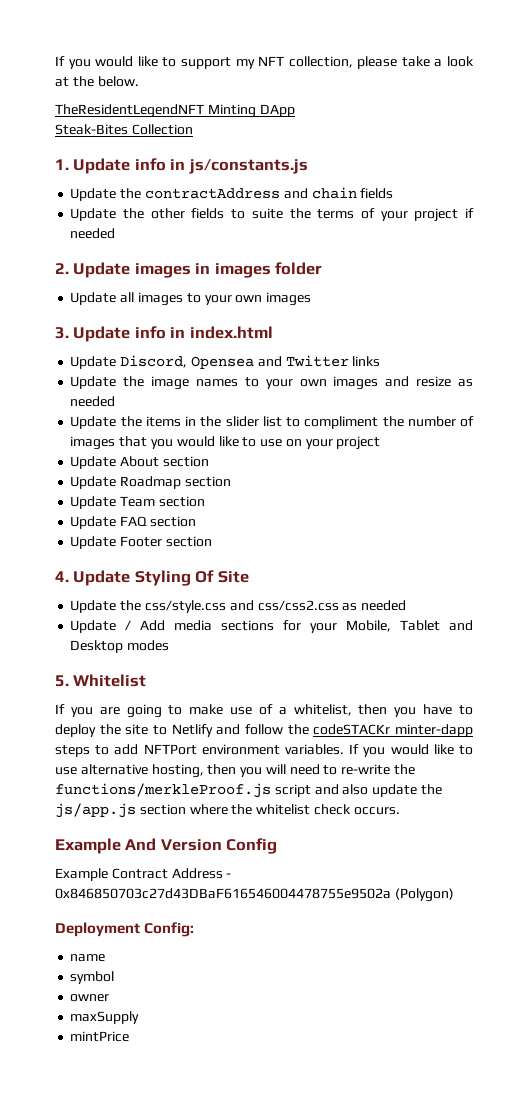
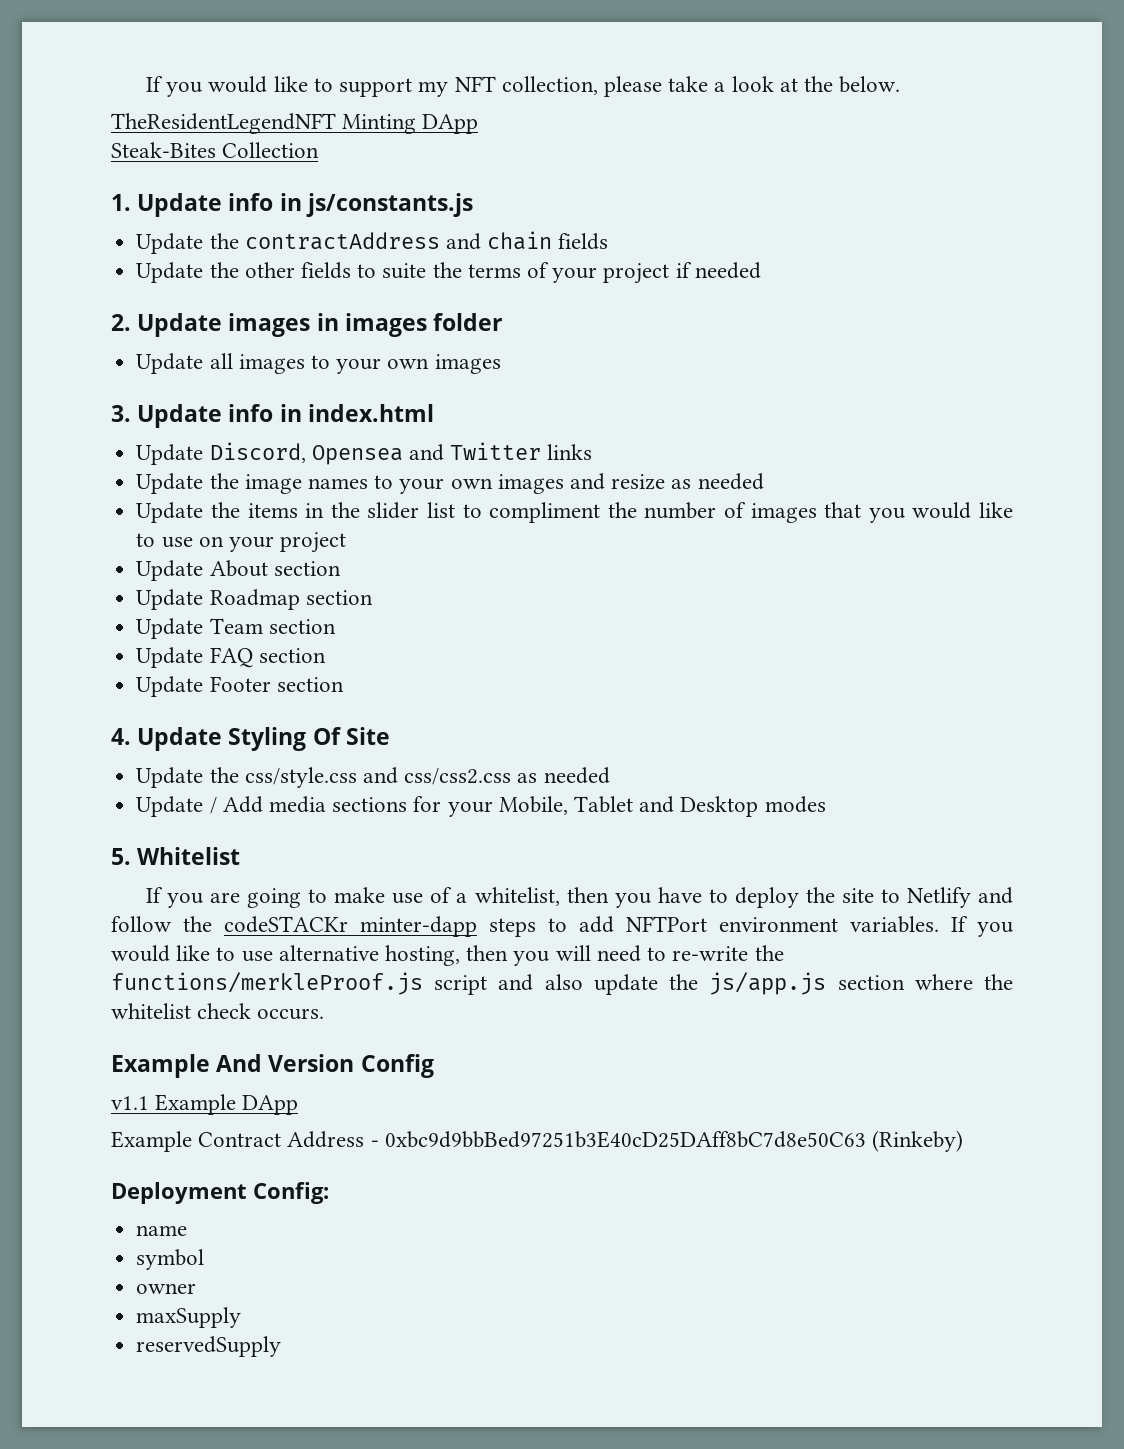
(278, 846) none -> [111,1094,299,1115] // v1.1 Example DApp
[55,888,454,902] 0x846850703c27d43DBaF616546004478755e9502a (Polygon) -> [384,1130,964,1152] 0xbc9d9bbBed97251b3E40cD25DAff8bC7d8e50C63 (Rinkeby)
[70,1031,130,1042] mintPrice -> [136,1336,282,1357] reservedSupply

